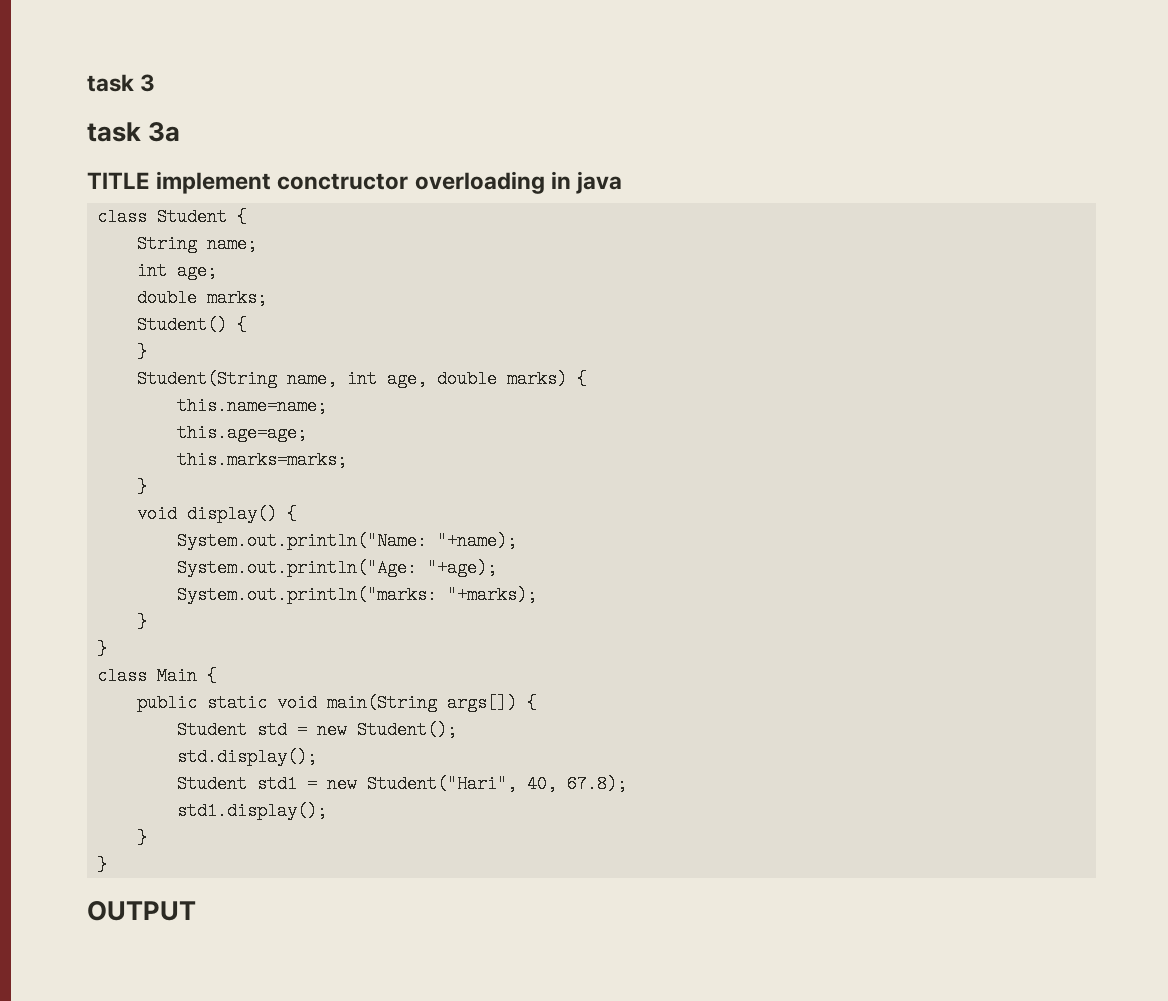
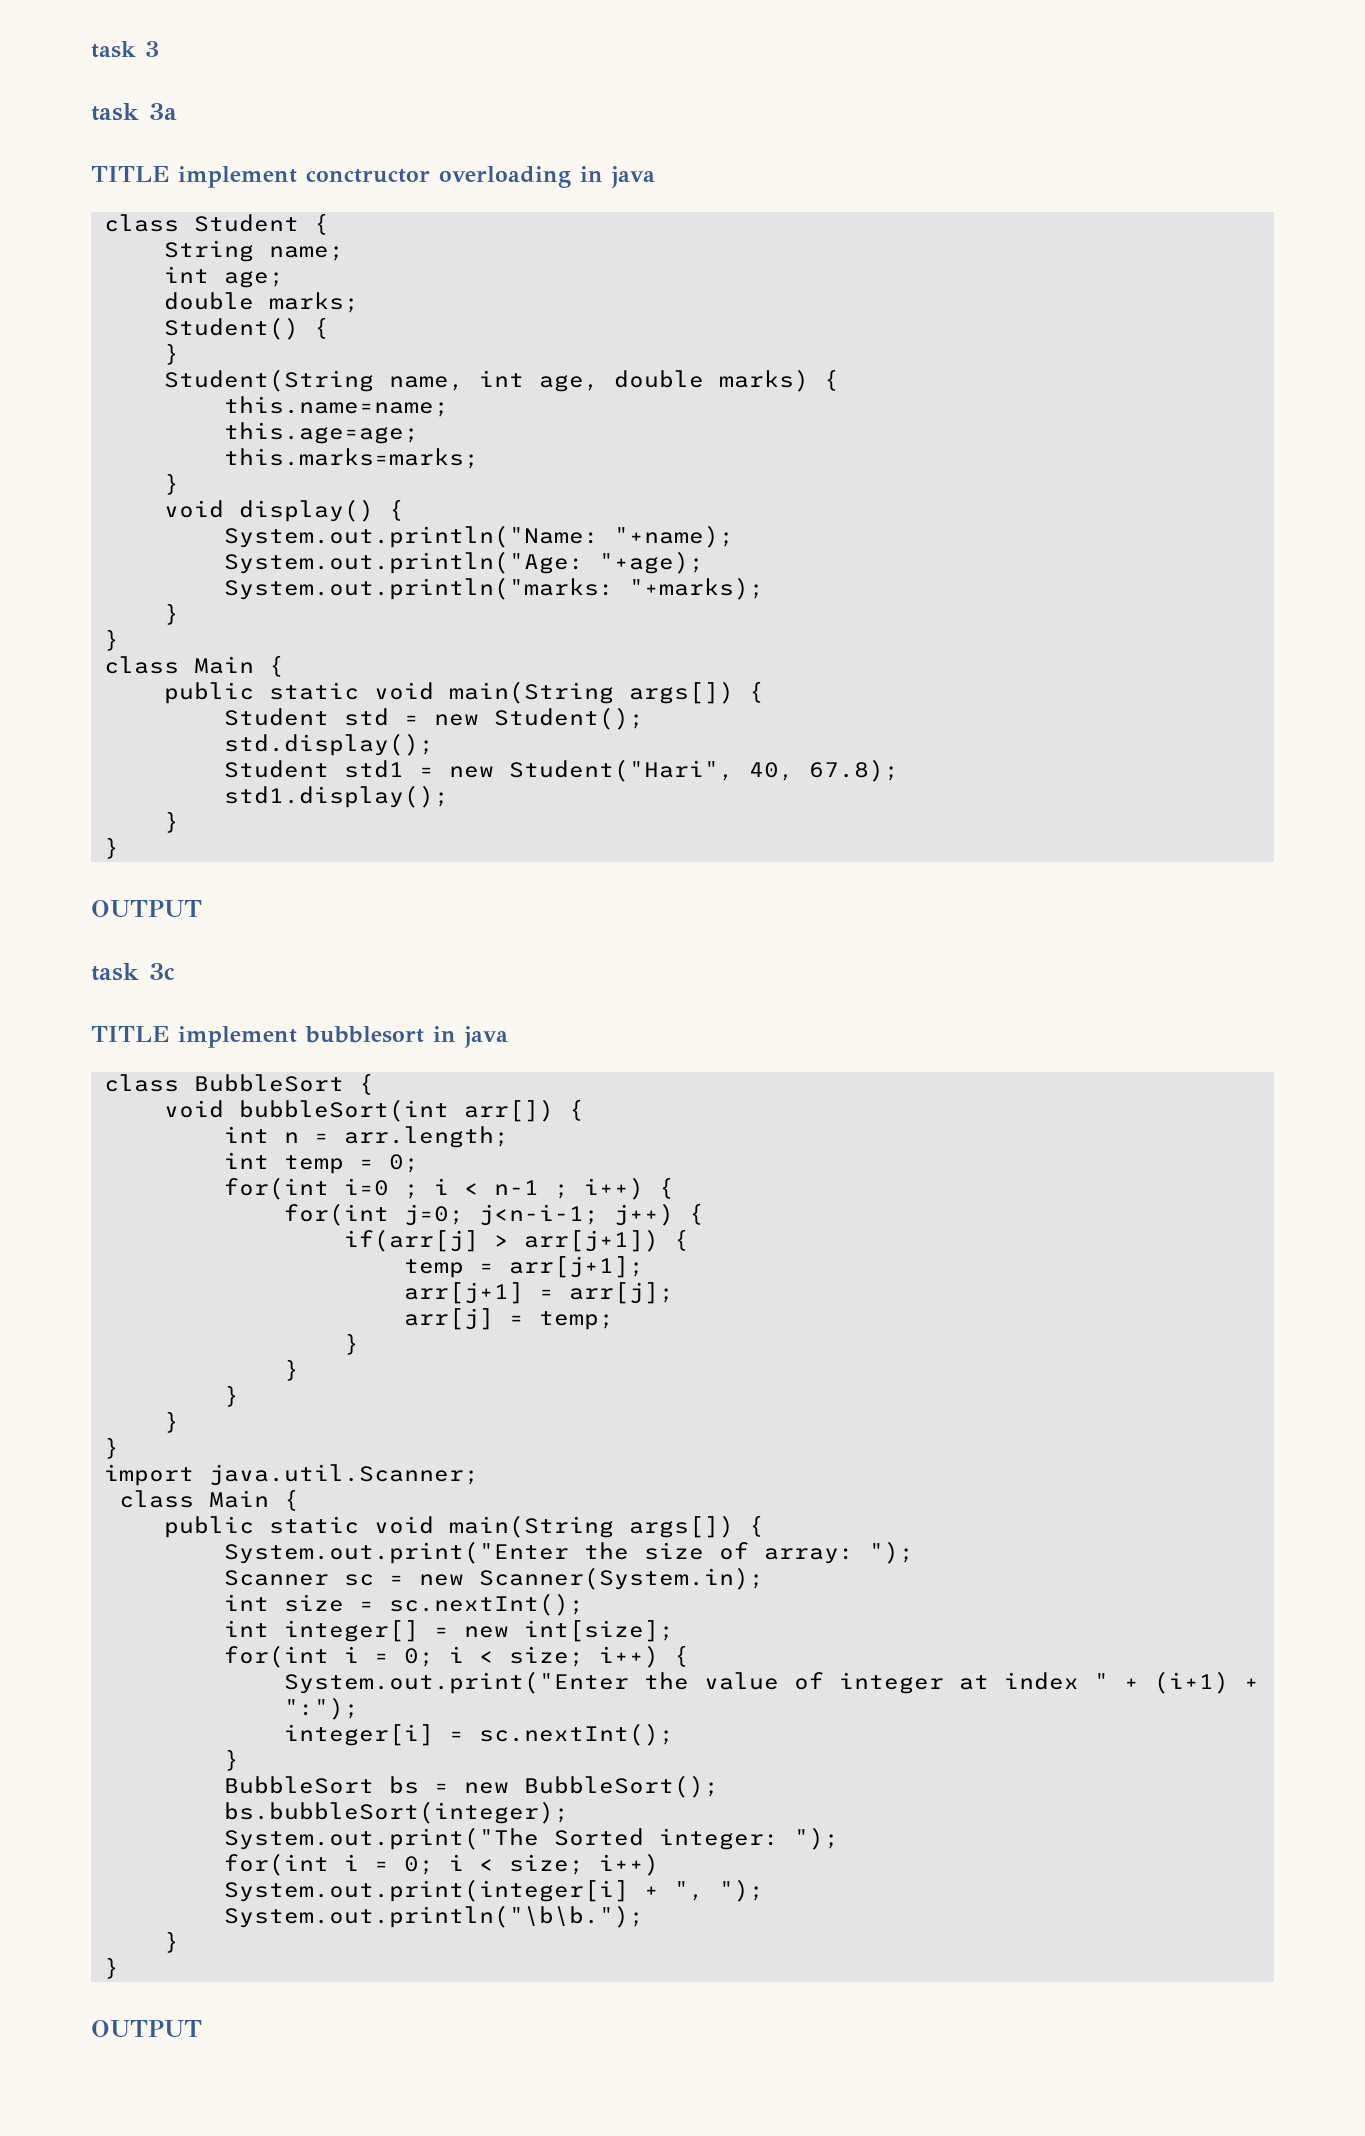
(196, 911) none -> [91,963,175,981] [91,1026,508,1048] [103,1073,374,1095] [163,1099,584,1122] [223,1126,509,1148] [223,1152,419,1174] [223,1177,674,1200] [283,1203,704,1226] [343,1229,689,1252] [403,1256,644,1278] [403,1282,674,1304] [403,1308,614,1330] [343,1333,359,1355] [283,1359,299,1381] [223,1385,239,1407] [163,1411,179,1433] [103,1437,119,1459] [103,1464,479,1486] [118,1489,299,1511] [163,1515,764,1538] [223,1541,914,1564] [223,1567,764,1590] [223,1593,584,1616] [223,1620,674,1642] [223,1645,689,1668] [283,1671,1259,1694] [283,1697,359,1720] [283,1723,674,1746] [223,1749,239,1771] [223,1775,719,1798] [223,1801,569,1824] [223,1827,839,1850] [223,1853,659,1876] [223,1879,764,1902] [223,1905,644,1928] [163,1931,179,1953] [103,1957,119,1979] [91,2020,202,2037] // task 3c // TITLE implement bubblesort in java // class BubbleSort { // void bubbleSort(int arr[]) { // int n = arr.length; // int temp = 0; // for(int i=0 ; i < n-1 ; i++) { // for(int j=0; j<n-i-1; j++) { // if(arr[j] > arr[j+1]) { // temp = arr[j+1]; // arr[j+1] = arr[j]; // arr[j] = temp; // } // } // } // } // } // import java.util.Scanner; // class Main { // public static void main(String args[]) { // System.out.print("Enter the size of array: "); // Scanner sc = new Scanner(System.in); // int size = sc.nextInt(); // int integer[] = new int[size]; // for(int i = 0; i < size; i++) { // System.out.print("Enter the value of integer at index " + (i+1) + ":"); // integer[i] = sc.nextInt(); // } // BubbleSort bs = new BubbleSort(); // bs.bubbleSort(integer); // System.out.print("The Sorted integer: "); // for(int i = 0; i < size; i++) // System.out.print(integer[i] + ", "); // System.out.println("\b\b."); // } // } // OUTPUT

